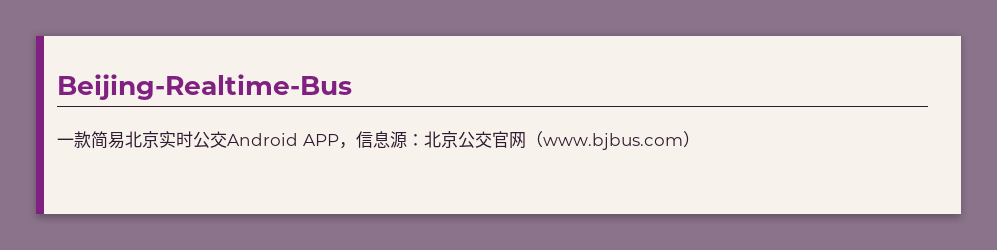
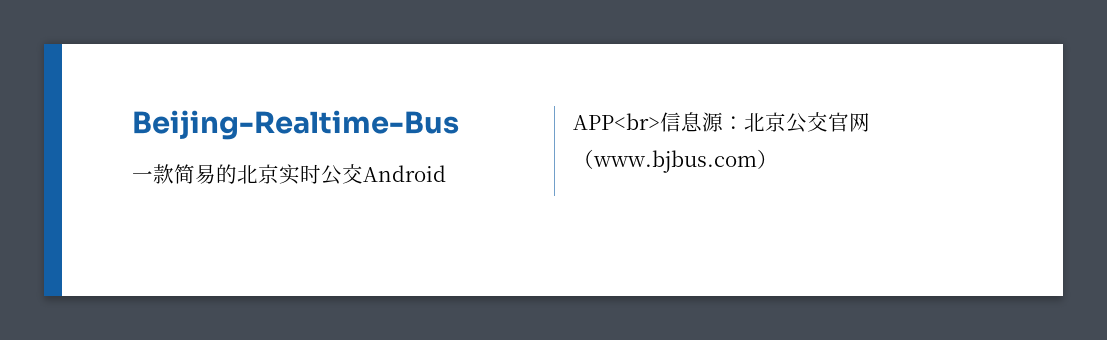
(125, 140) none -> [216,164,237,184] 的
[302,134,356,149] APP， -> [573,113,660,130] APP<br>

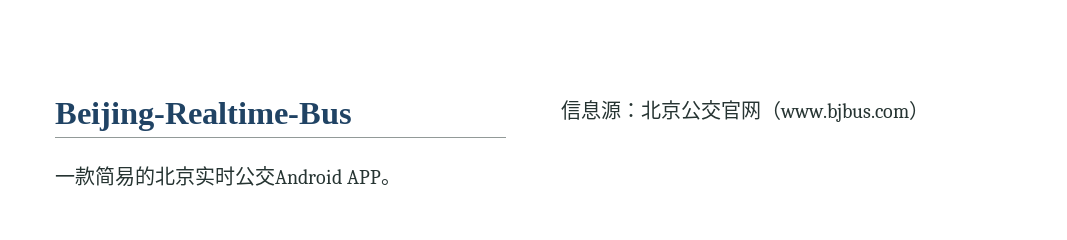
[573,113,660,130] APP<br> -> [347,170,402,186] APP。 //

